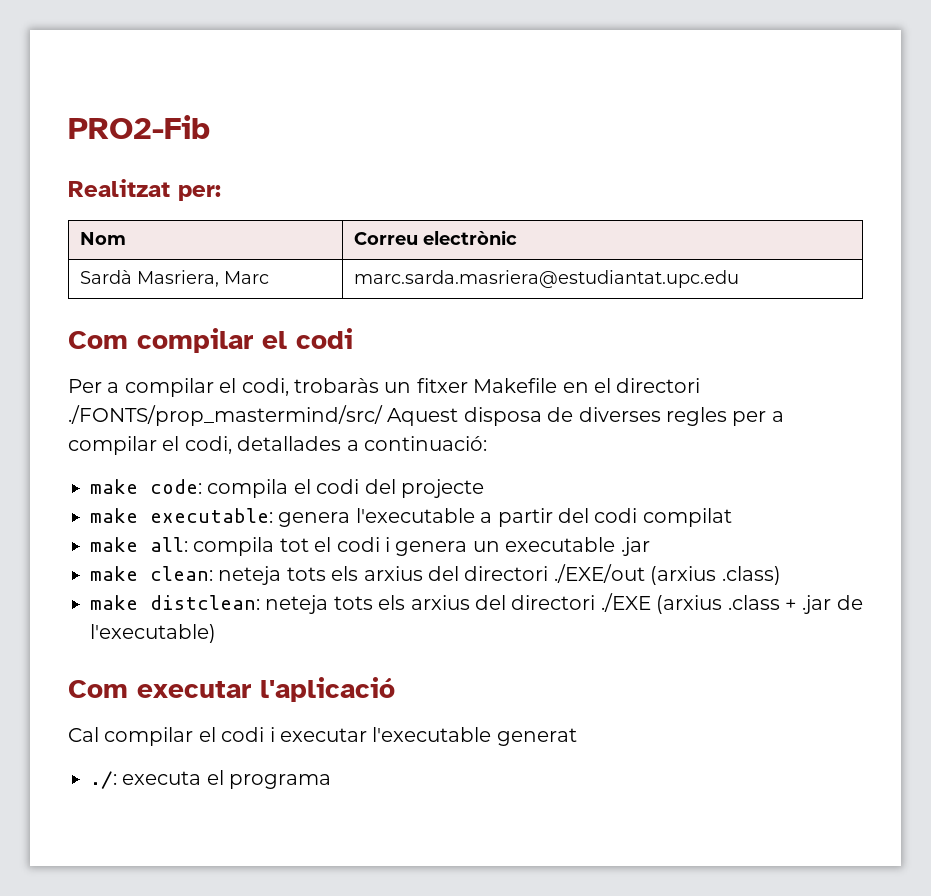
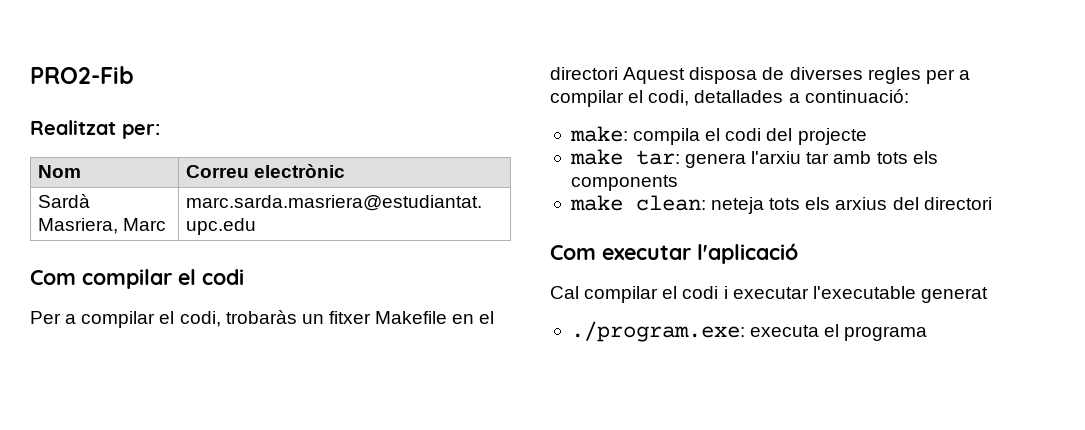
[68,405,383,426] ./FONTS/prop_mastermind/src/ -> (618, 73) none
[90,479,202,494] make code: -> [569,126,628,142] make:
[150,508,732,527] [90,537,650,556] executable: genera l'executable a partir del codi compilat // make all: compila tot el codi i genera un executable .jar -> [635,150,938,168] [570,175,678,191] tar: genera l'arxiu tar amb tots els components
[553,564,781,585] [90,593,863,614] [90,624,216,643] ./EXE/out (arxius .class) // make distclean: neteja tots els arxius del directori ./EXE (arxius .class + .jar de l'executable) -> (992, 203) none
[90,771,117,789] ./: -> [570,321,745,342] ./program.exe:

